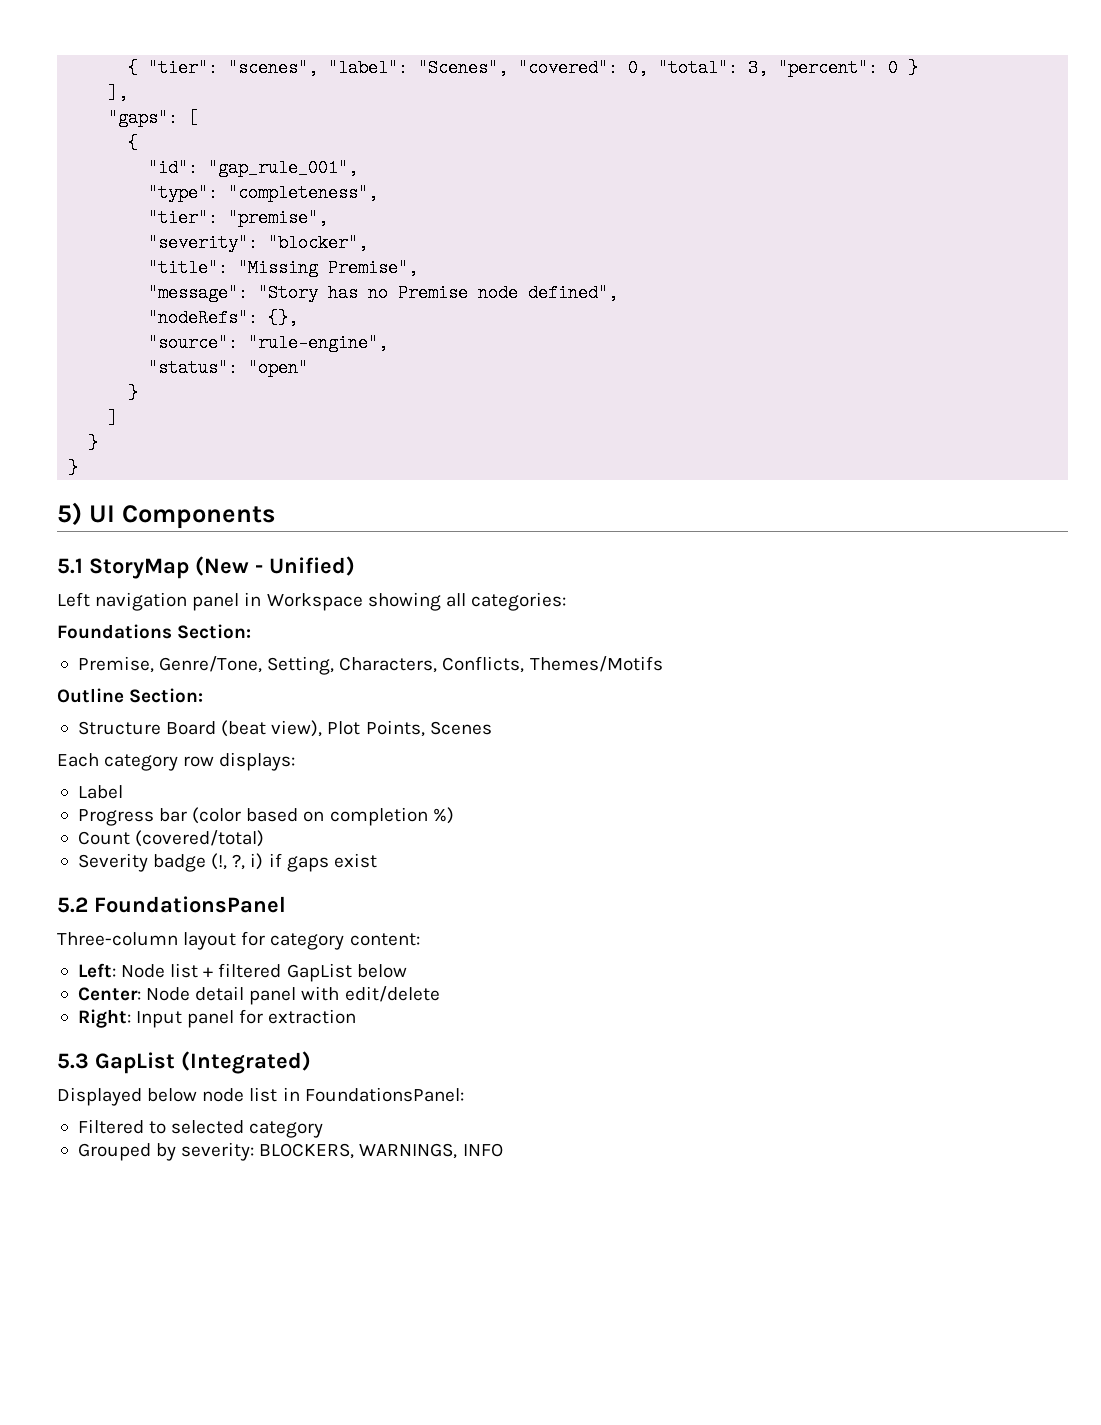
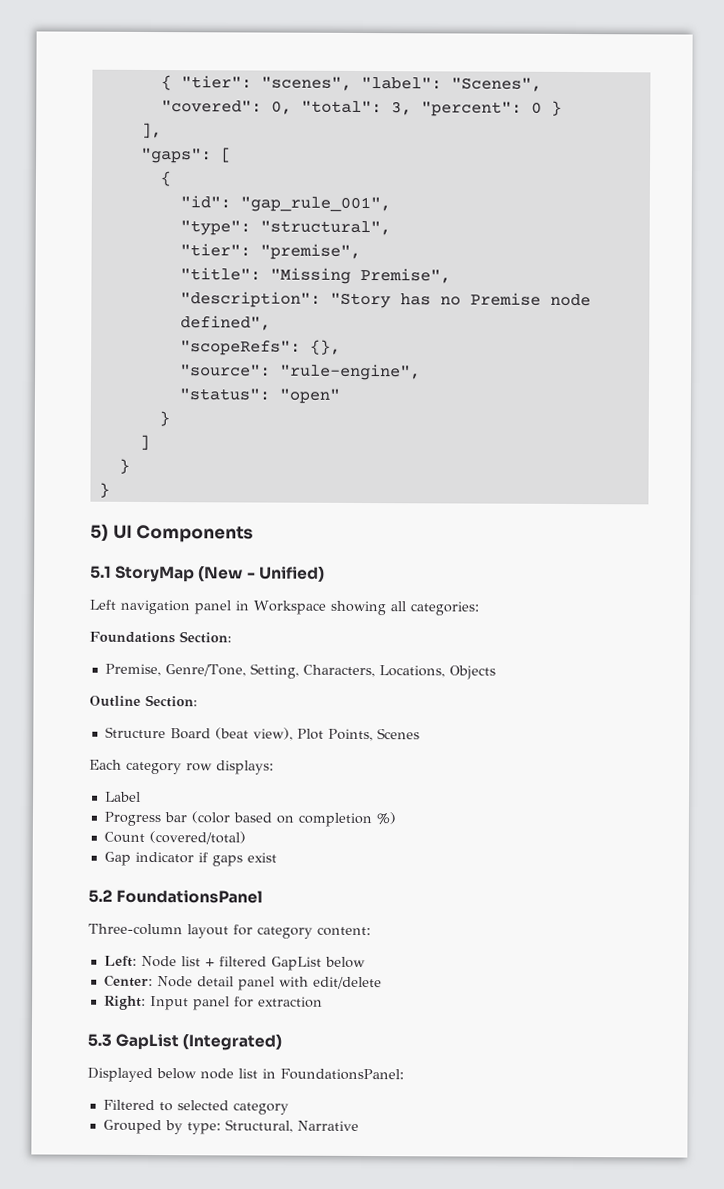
[228,184,379,202] "completeness", -> [259,220,391,236] "structural",
[148,234,369,252] // "severity": "blocker", -> (361, 251) none
[148,284,249,302] "message": -> [179,291,321,308] "description":
[148,309,259,327] "nodeRefs": -> [179,340,301,356] "scopeRefs":
[442,656,663,673] Conflicts, Themes/Motifs -> [378,665,496,680] Locations, Objects
[77,853,264,872] Severity badge (!, ?, i) -> [103,851,194,866] Gap indicator
[181,1142,503,1161] severity: BLOCKERS, WARNINGS, INFO -> [186,1119,359,1135] type: Structural, Narrative

